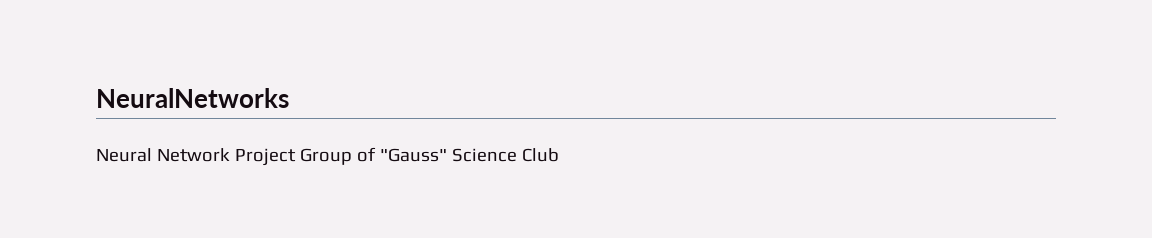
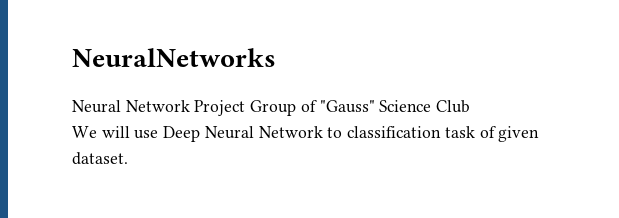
(559, 155) none -> [72,126,540,142] [72,152,128,165] // We will use Deep Neural Network to classification task of given dataset.

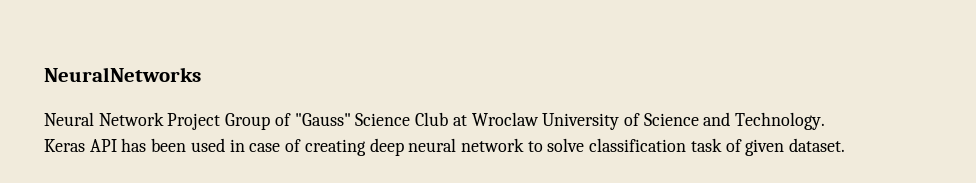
[72,126,343,142] // We will use Deep Neural Network to -> [452,112,826,130] [44,138,585,156] at Wroclaw University of Science and Technology. // Keras API has been used in case of creating deep neural network to solve

